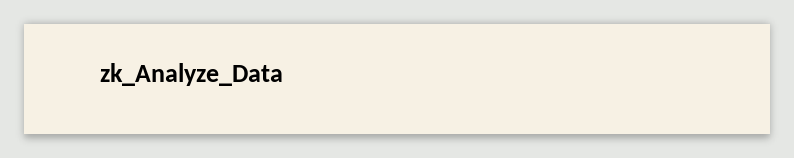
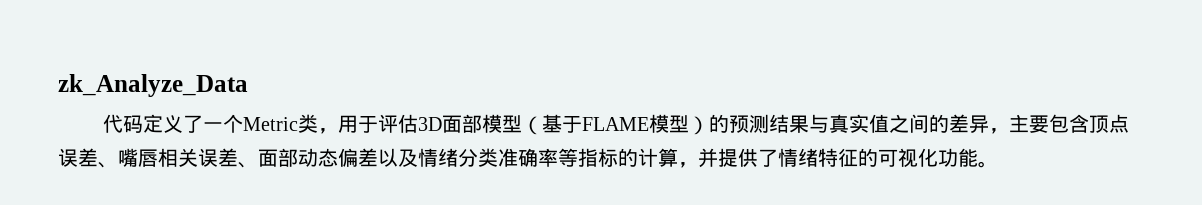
(283, 74) none -> [103,114,1130,135] [58,148,998,168] // 代码定义了一个Metric类，用于评估3D面部模型（基于FLAME模型）的预测结果与真实值之间的差异，主要包含顶点误差、嘴唇相关误差、面部动态偏差以及情绪分类准确率等指标的计算，并提供了情绪特征的可视化功能。

